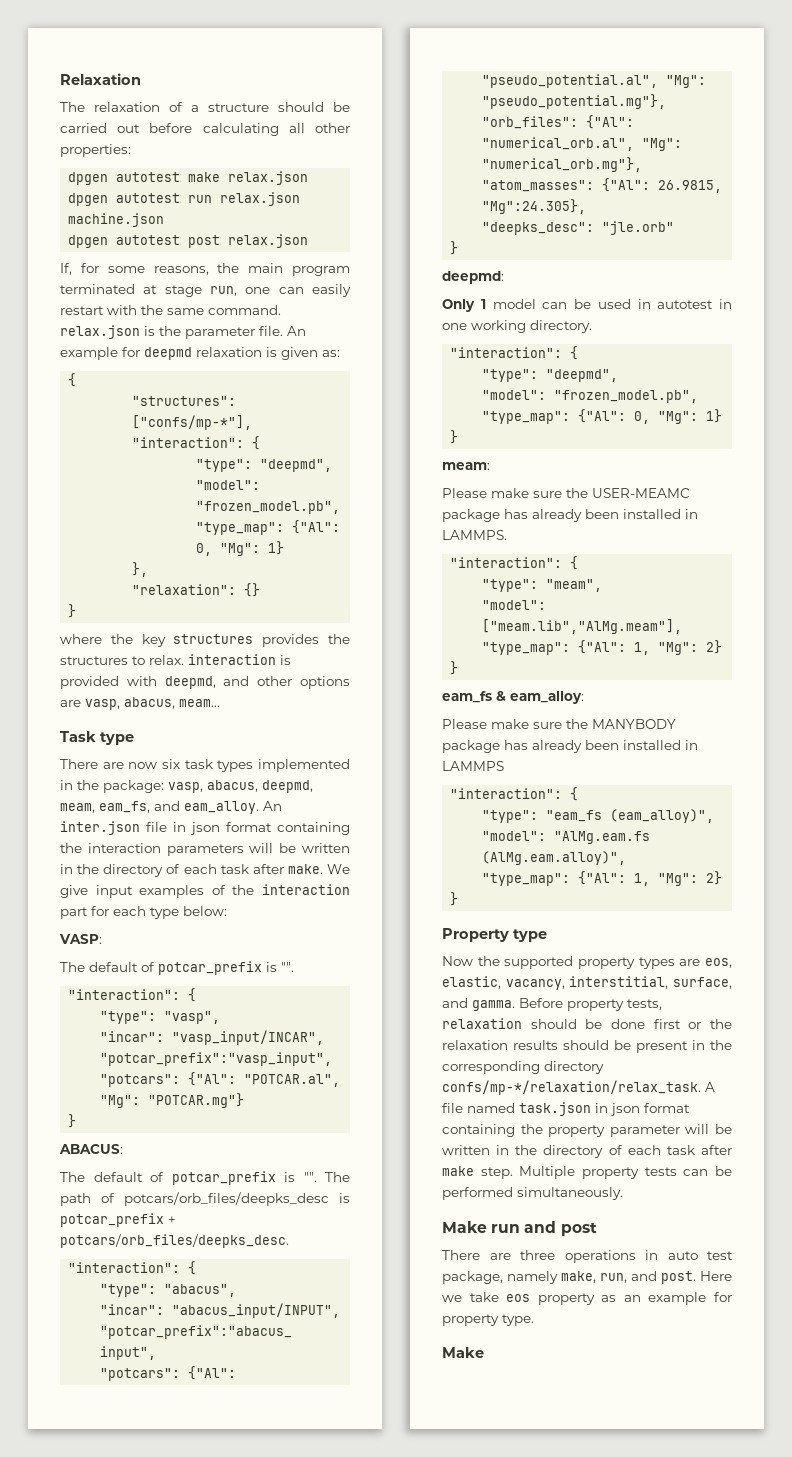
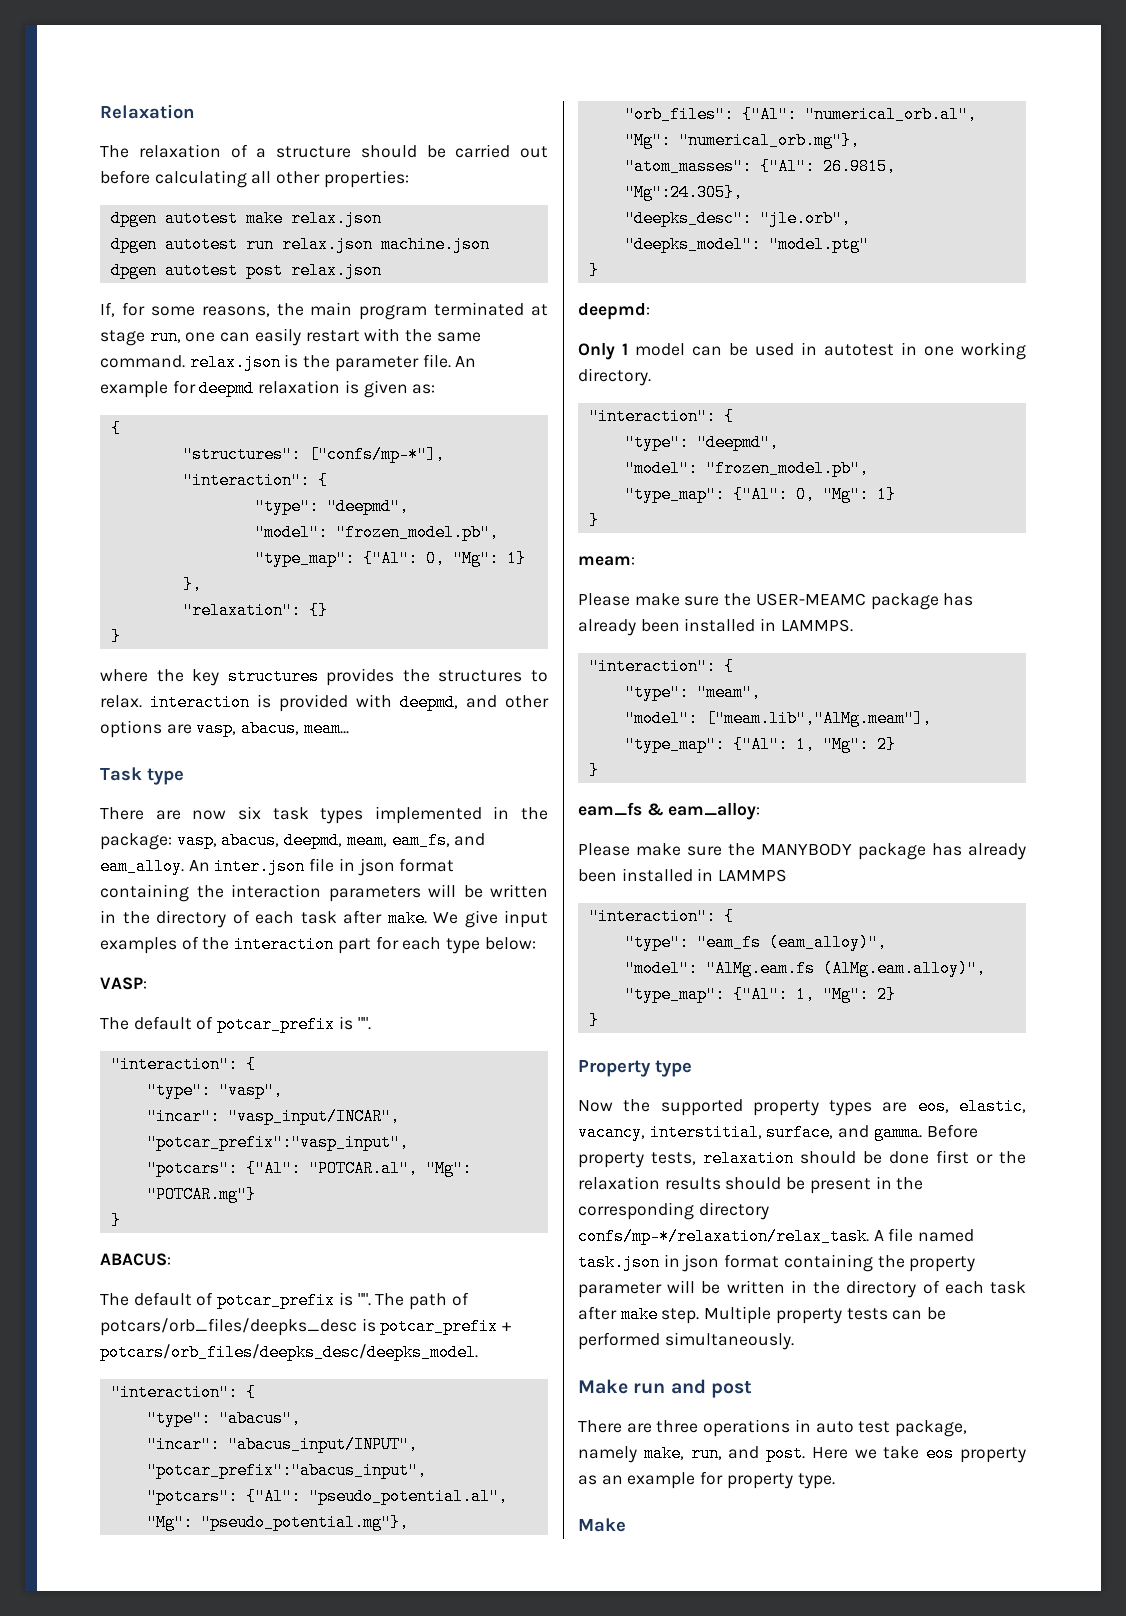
[60,1234,289,1248] potcars/orb_files/deepks_desc. -> [100,1344,478,1361] potcars/orb_files/deepks_desc/deepks_model.
[602,221,675,235] "jle.orb" -> [759,210,851,227] [624,236,869,253] "jle.orb", // "deepks_model": "model.ptg"

